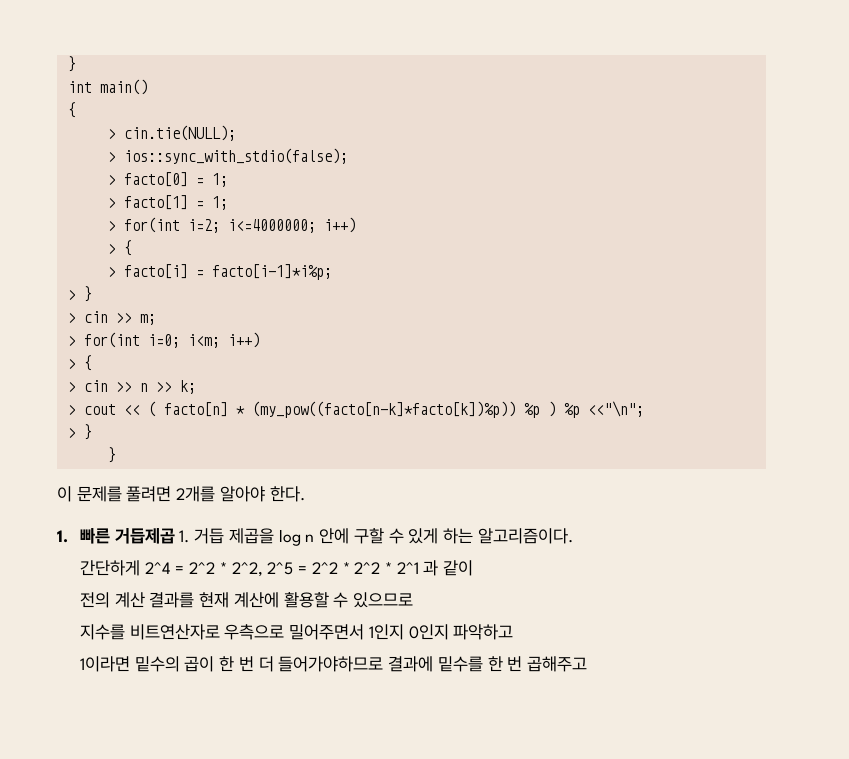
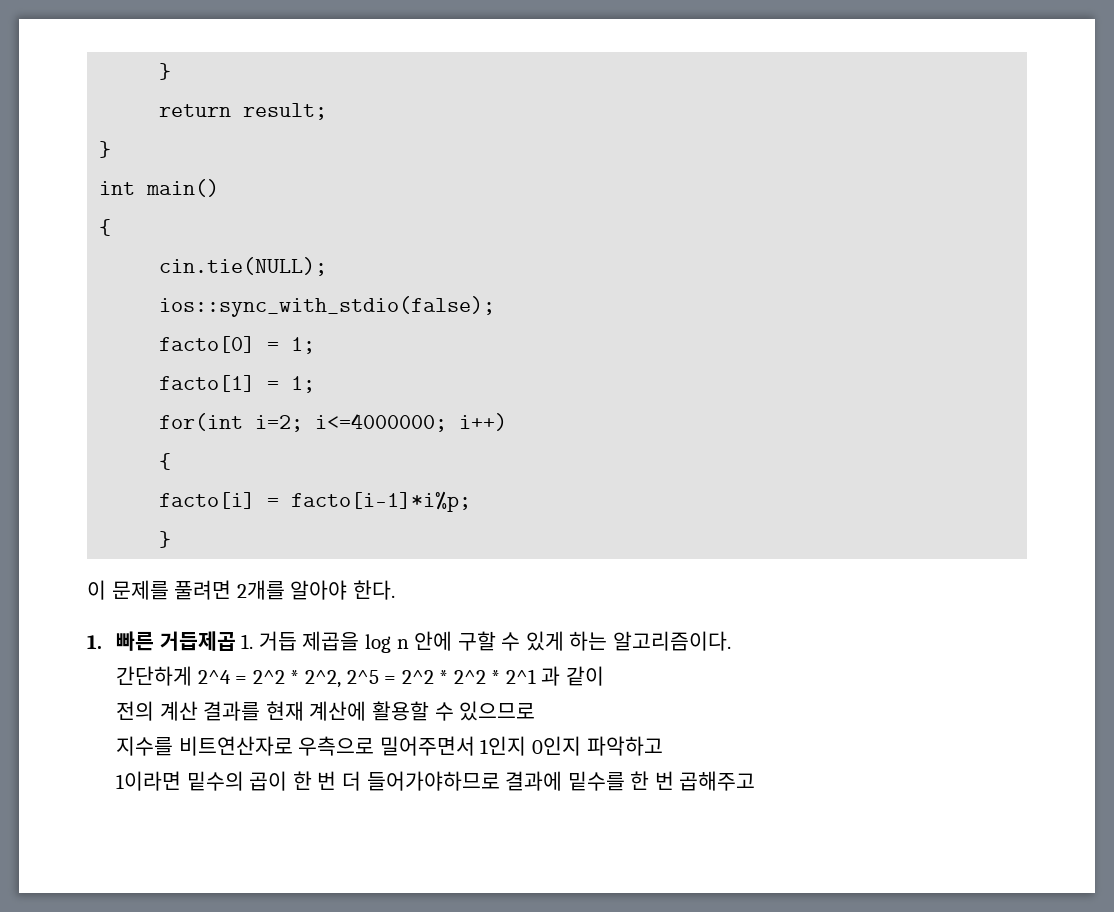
[67,56,76,72] } -> [159,63,172,80] [159,103,328,120] [99,141,112,158] } // return result; // }
[107,129,116,139] > -> (112, 227) none
[107,152,116,162] > -> (328, 266) none
[107,175,116,185] > -> (496, 306) none
[107,198,116,208] > -> (316, 345) none
[107,221,116,231] > -> (316, 384) none
[107,240,132,256] [107,267,116,277] > { // > -> [159,453,172,470] { //
[67,286,92,302] [67,311,156,325] [67,332,260,348] [67,355,92,371] [67,380,196,394] [67,401,644,418] [67,424,92,440] // > } // > cin >> m; // > for(int i=0; i<m; i++) // > { // > cin >> n >> k; // > cout << ( facto[n] * (my_pow((facto[n-k]*facto[k])%p)) %p ) %p <<"\n"; // > } -> (472, 501) none

